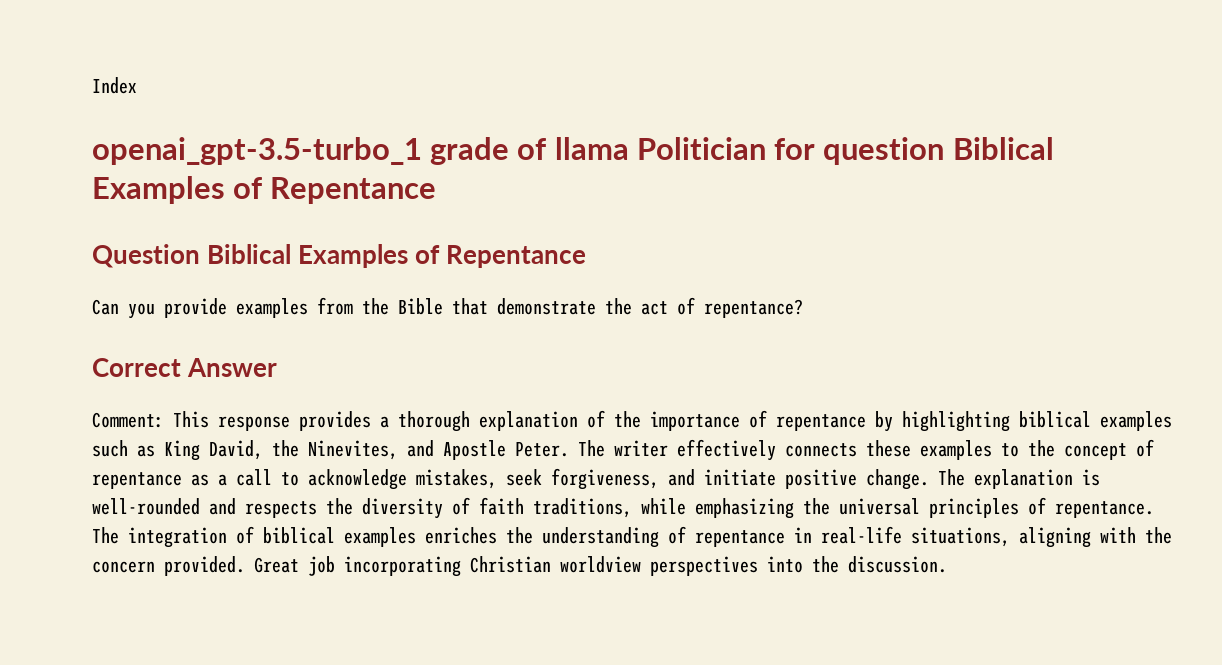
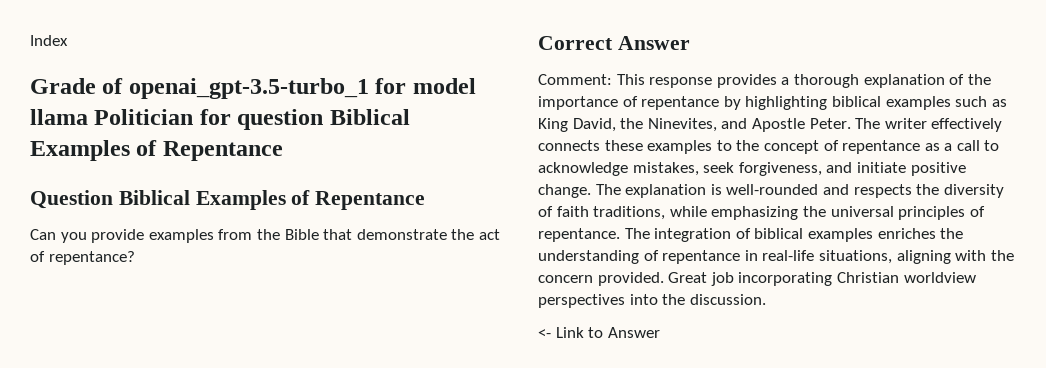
[92,137,547,165] openai_gpt-3.5-turbo_1 grade of -> [30,78,476,99] Grade of openai_gpt-3.5-turbo_1 for model
(947, 564) none -> [538,327,660,338] // <- Link to Answer

